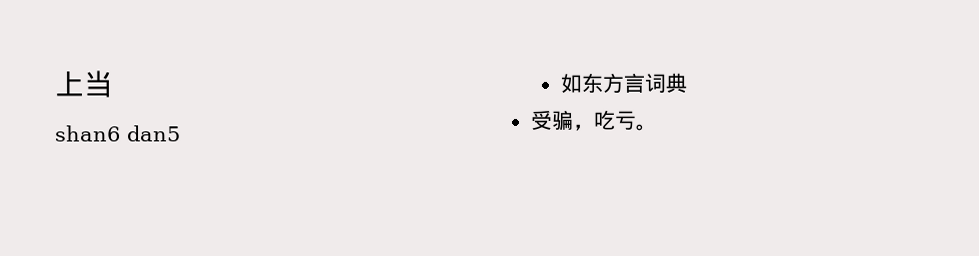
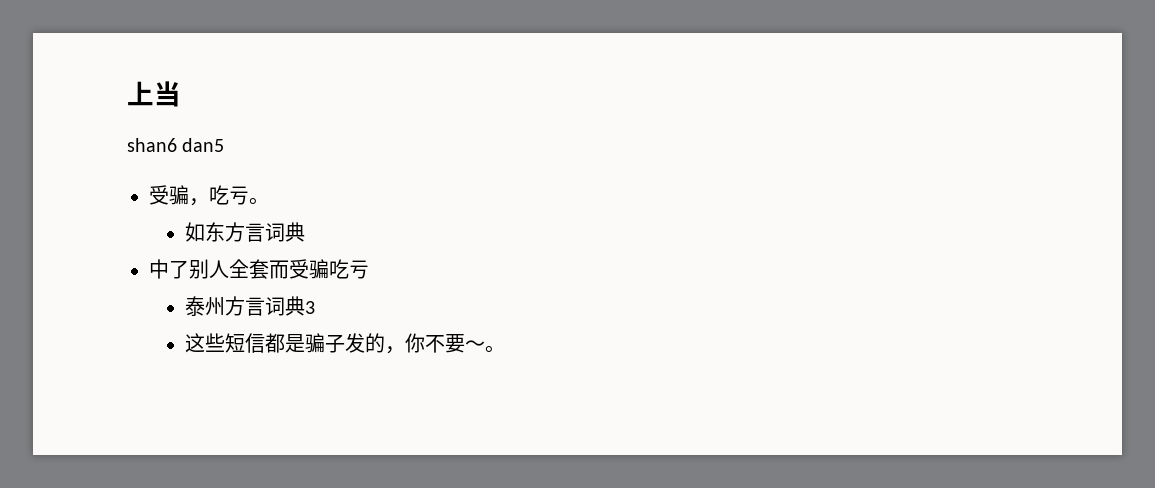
(181, 133) none -> [149,185,269,206] // 受骗，吃亏。
[529,109,637,131] 受骗，吃亏 -> [149,259,369,279] [185,296,316,316] [185,333,486,354] 中了别人全套而受骗吃亏 // 泰州方言词典3 // 这些短信都是骗子发的，你不要～

